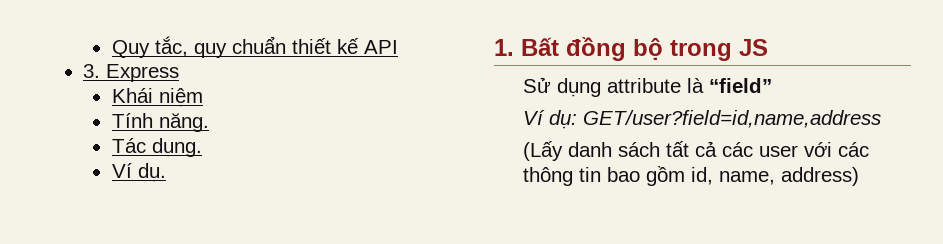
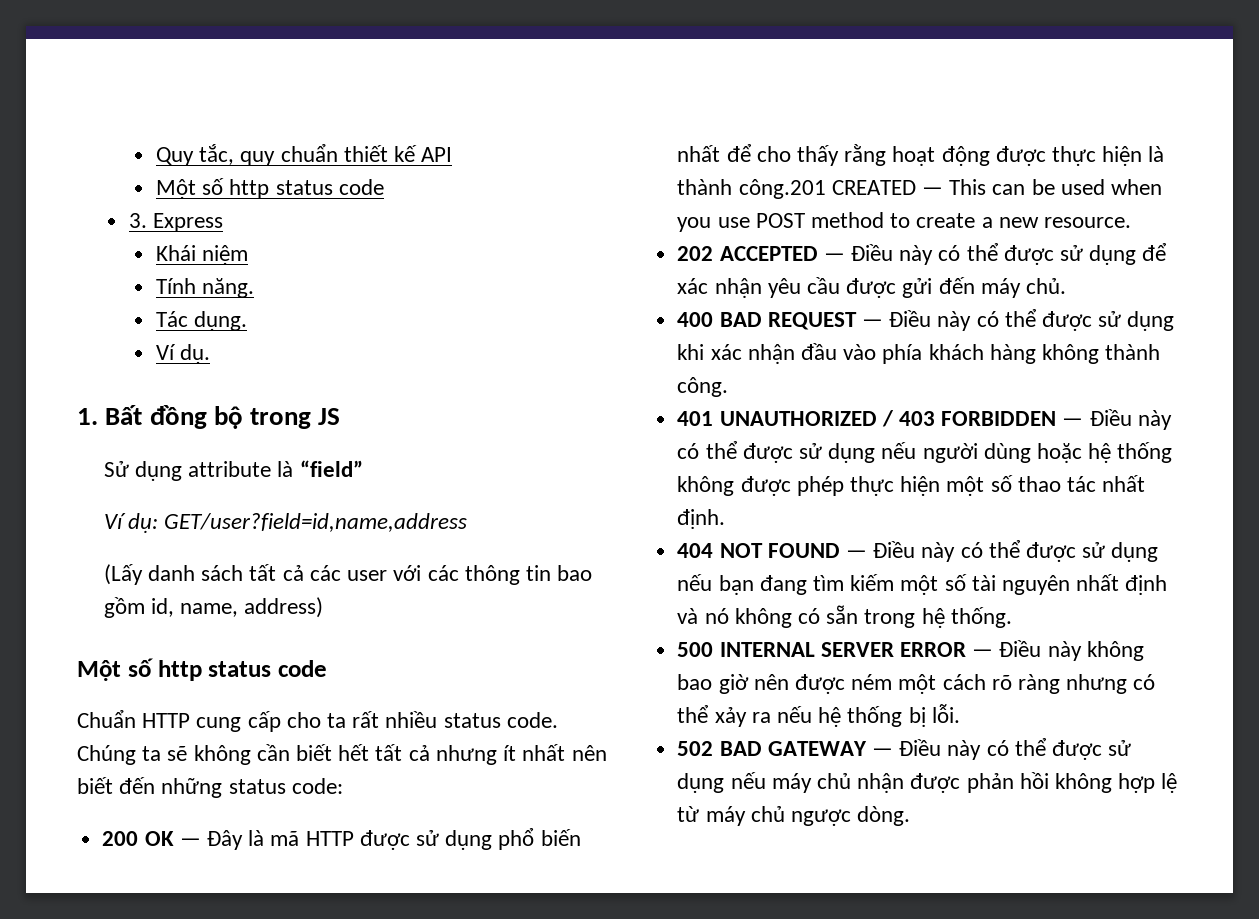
(398, 47) none -> [155,178,384,199] // Một số http status code
(859, 176) none -> [77,658,327,681] [77,710,558,732] [77,744,607,765] [77,777,343,798] [102,828,581,850] [677,144,1165,166] [677,179,1162,199] [677,212,1131,232] [677,243,1168,265] [677,277,1066,298] [677,309,1175,331] [677,343,1161,364] [677,377,729,397] [677,409,1172,430] [677,441,1173,463] [677,475,1146,496] [677,509,726,529] [677,540,1159,562] [677,574,1168,595] [677,605,1012,628] [677,640,1144,661] [677,674,1156,694] [677,704,960,727] [677,738,1132,760] [677,772,1178,793] [677,806,911,826] // Một số http status code // Chuẩn HTTP cung cấp cho ta rất nhiều status code. Chúng ta sẽ không cần biết hết tất cả nhưng ít nhất nên biết đến những status code: // 200 OK — Đây là mã HTTP được sử dụng phổ biến nhất để cho thấy rằng hoạt động được thực hiện là thành công.201 CREATED — This can be used when you use POST method to create a new resource. // 202 ACCEPTED — Điều này có thể được sử dụng để xác nhận yêu cầu được gửi đến máy chủ. // 400 BAD REQUEST — Điều này có thể được sử dụng khi xác nhận đầu vào phía khách hàng không thành công. // 401 UNAUTHORIZED / 403 FORBIDDEN — Điều này có thể được sử dụng nếu người dùng hoặc hệ thống không được phép thực hiện một số thao tác nhất định. // 404 NOT FOUND — Điều này có thể được sử dụng nếu bạn đang tìm kiếm một số tài nguyên nhất định và nó không có sẵn trong hệ thống. // 500 INTERNAL SERVER ERROR — Điều này không bao giờ nên được ném một cách rõ ràng nhưng có thể xảy ra nếu hệ thống bị lỗi. // 502 BAD GATEWAY — Điều này có thể được sử dụng nếu máy chủ nhận được phản hồi không hợp lệ từ máy chủ ngược dòng.

